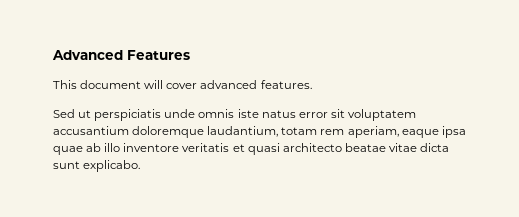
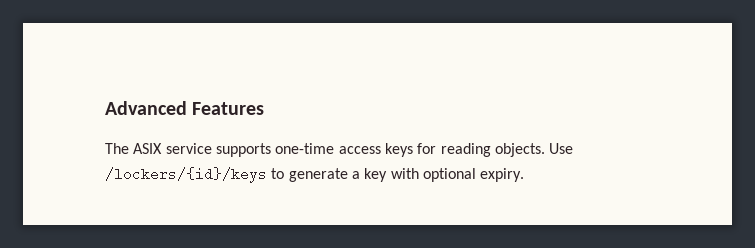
[53,80,312,89] [53,109,416,121] [53,126,466,138] [53,143,450,155] [53,160,141,172] This document will cover advanced features. // Sed ut perspiciatis unde omnis iste natus error sit voluptatem accusantium doloremque laudantium, totam rem aperiam, eaque ipsa quae ab illo inventore veritatis et quasi architecto beatae vitae dicta sunt explicabo. -> [105,143,574,157] [105,167,525,183] The ASIX service supports one-time access keys for reading objects. Use /lockers/{id}/keys to generate a key with optional expiry.

